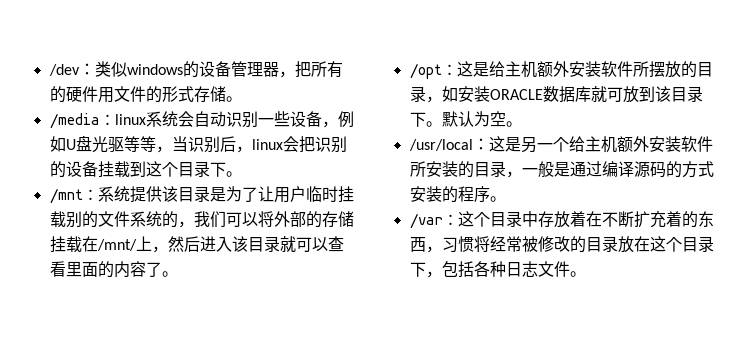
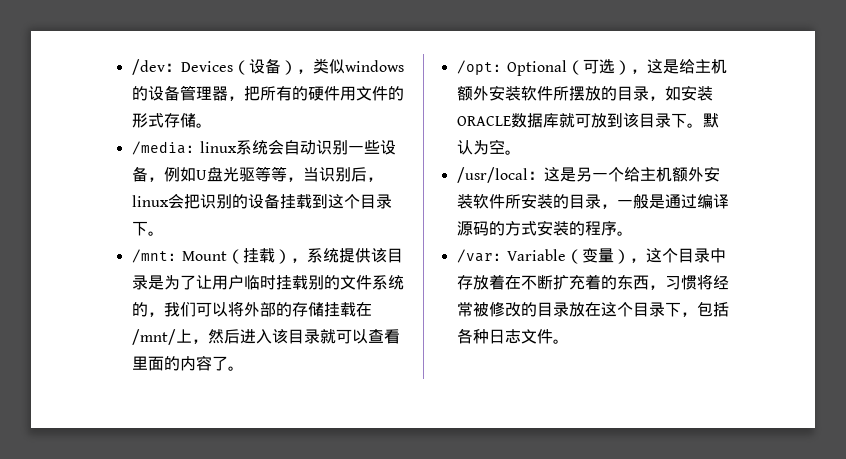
(95, 69) none -> [180,58,313,75] Devices（设备），
(98, 194) none -> [181,248,307,264] Mount（挂载），
(457, 69) none -> [506,59,647,76] Optional（可选），
(458, 219) none -> [506,248,646,264] Variable（变量），

